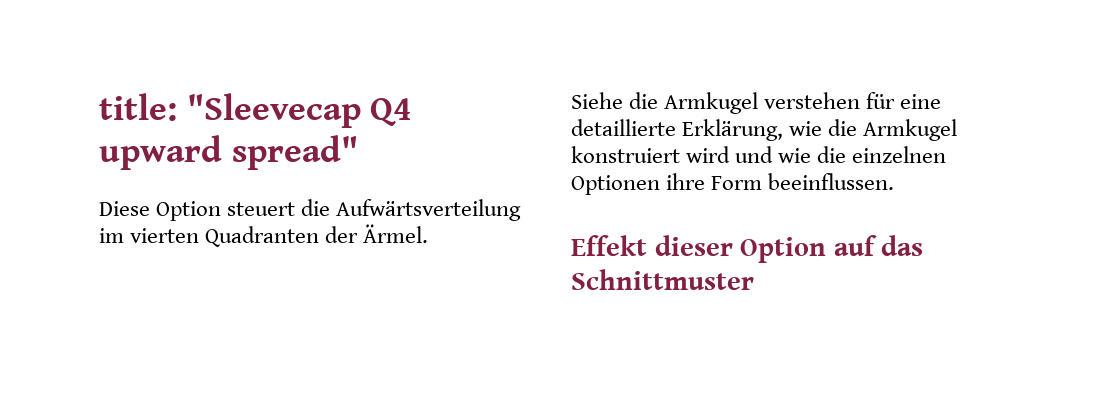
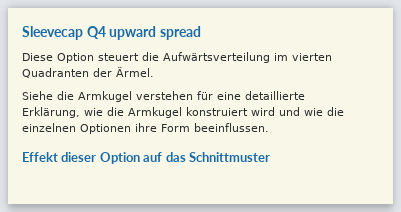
[99,93,361,128] title: "Sleevecap -> [22,26,83,40] Sleevecap
[231,135,358,170] spread" -> [159,26,201,40] spread

